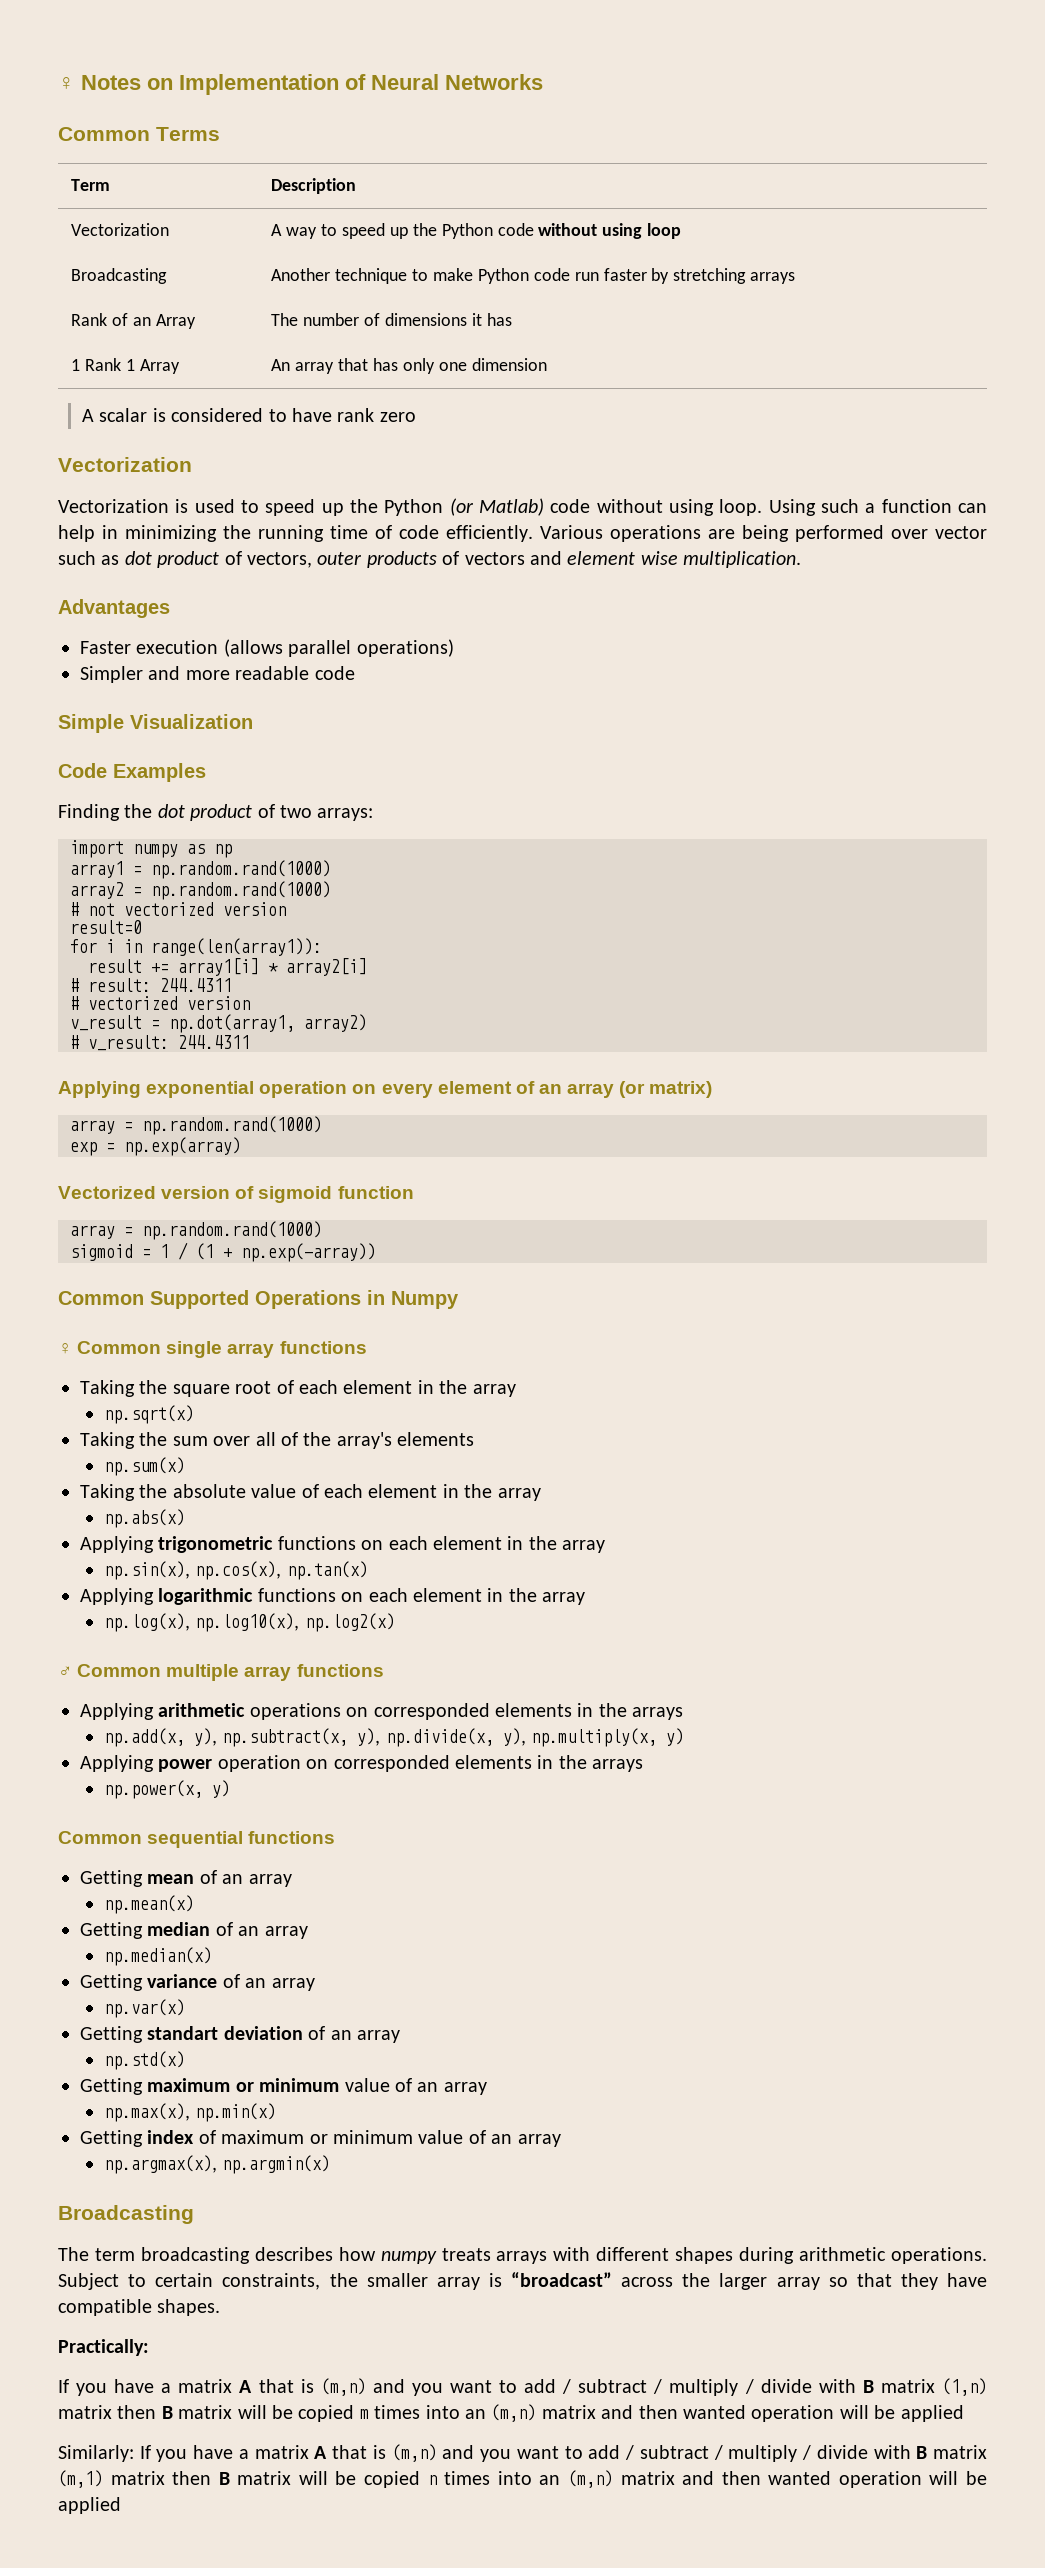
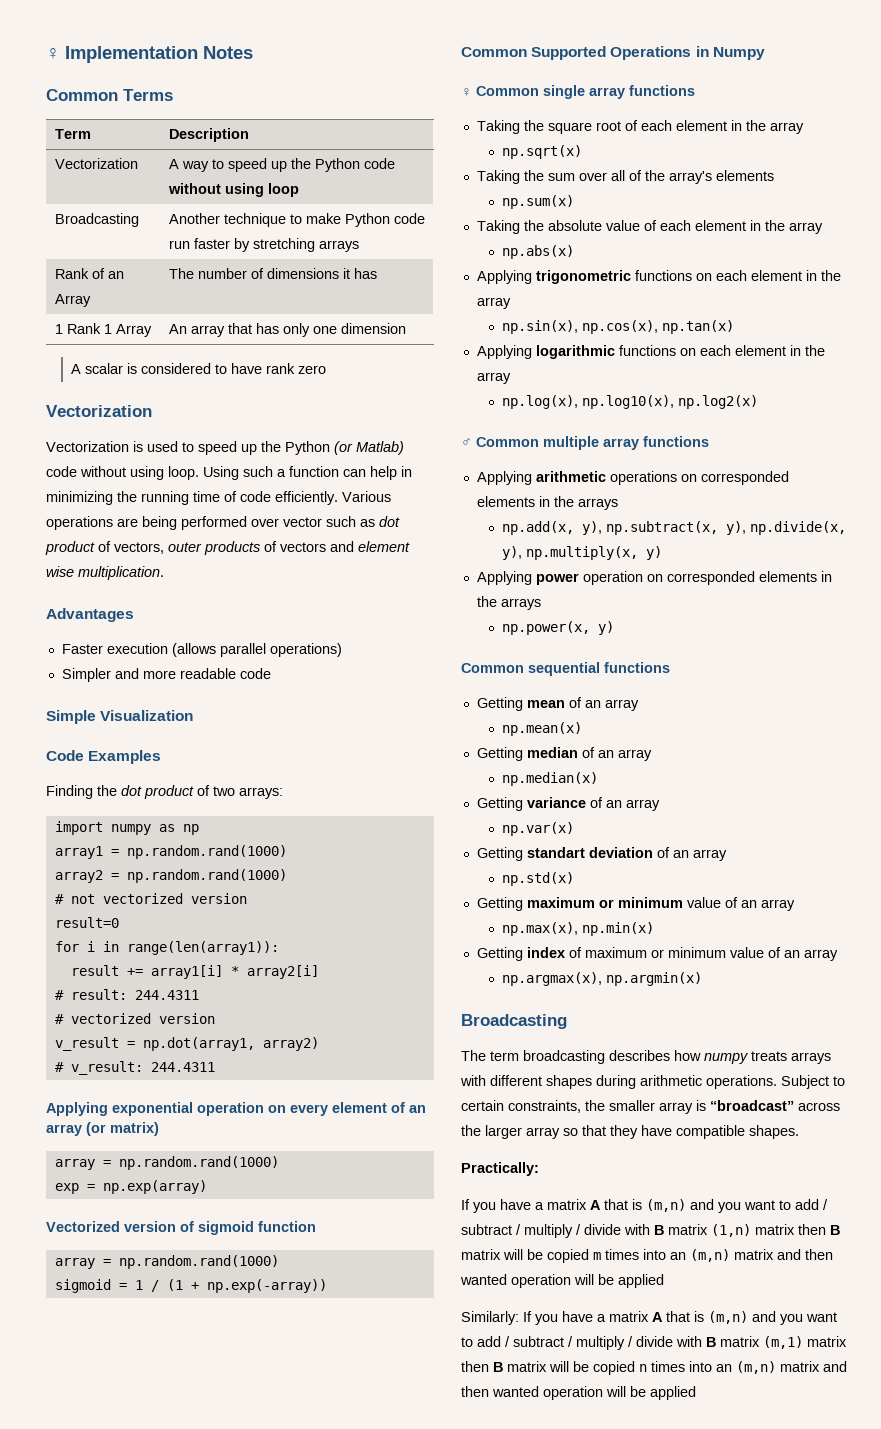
[58,77,75,90] ♀ -> [46,46,198,63] ♀ Implementation
[147,74,543,95] on Implementation of Neural Networks -> (253, 52) none

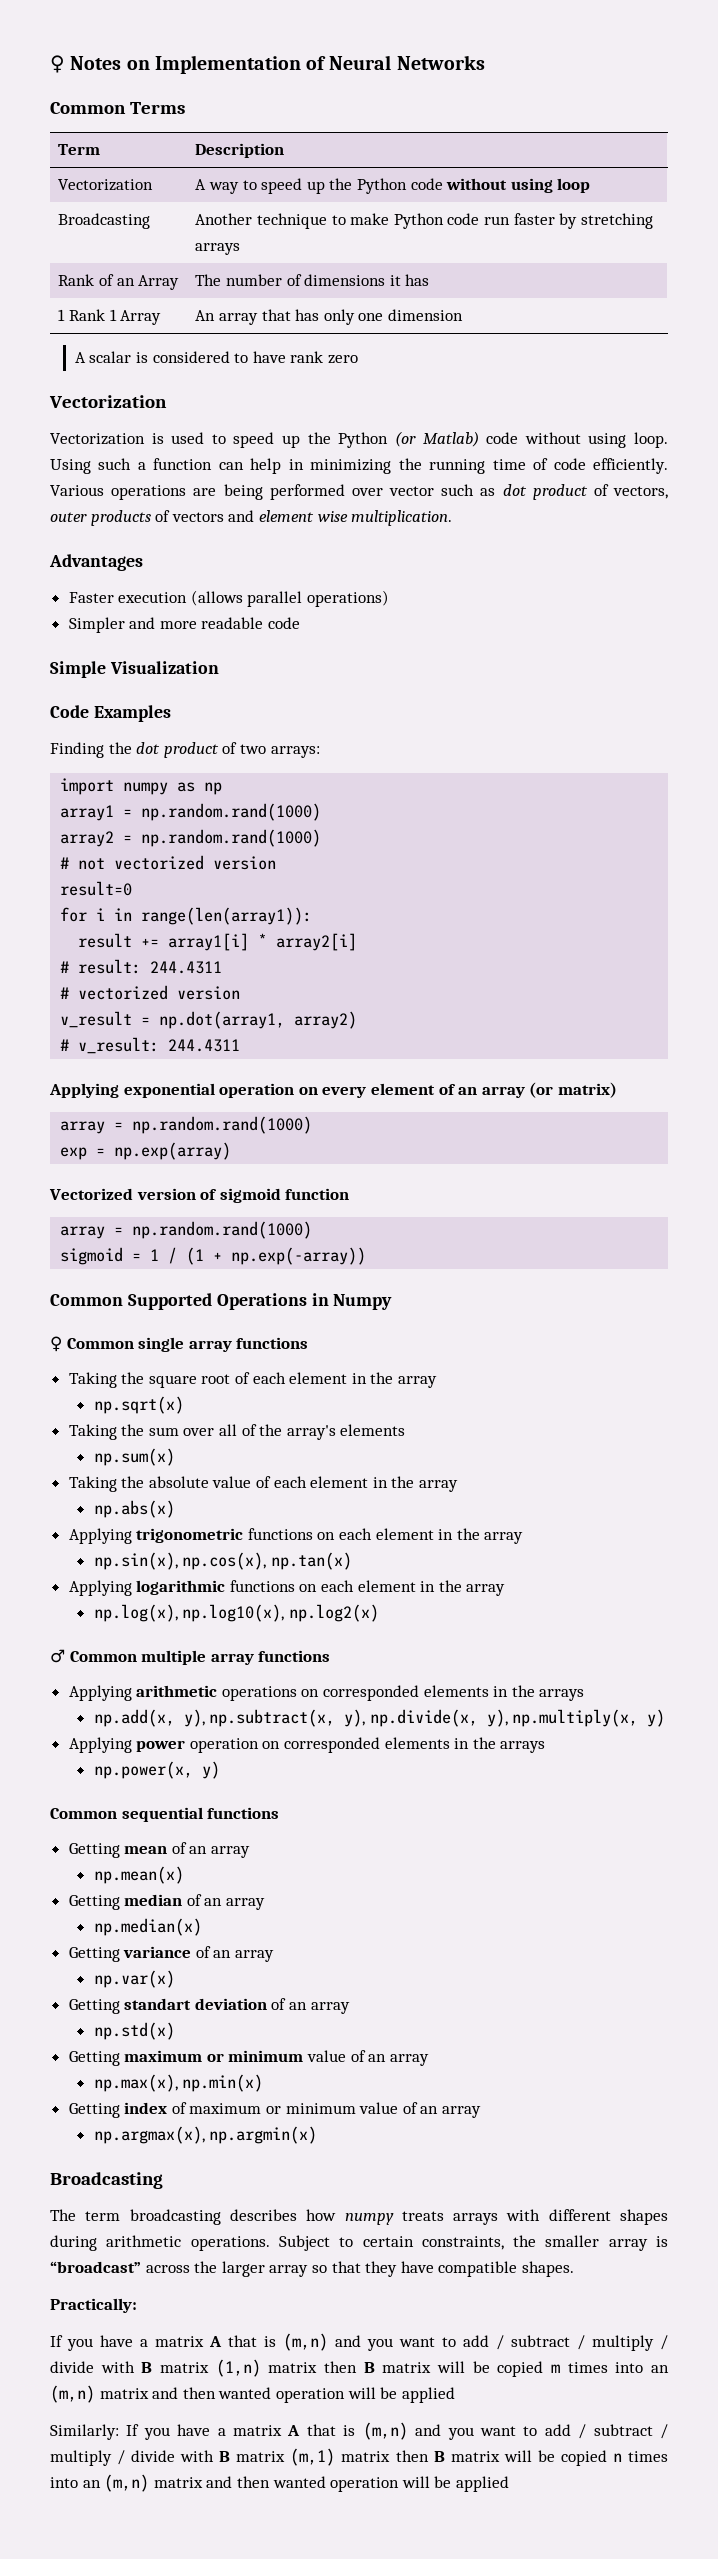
[46,46,253,63] ♀ Implementation Notes -> [50,55,485,74] ♀ Notes on Implementation of Neural Networks

